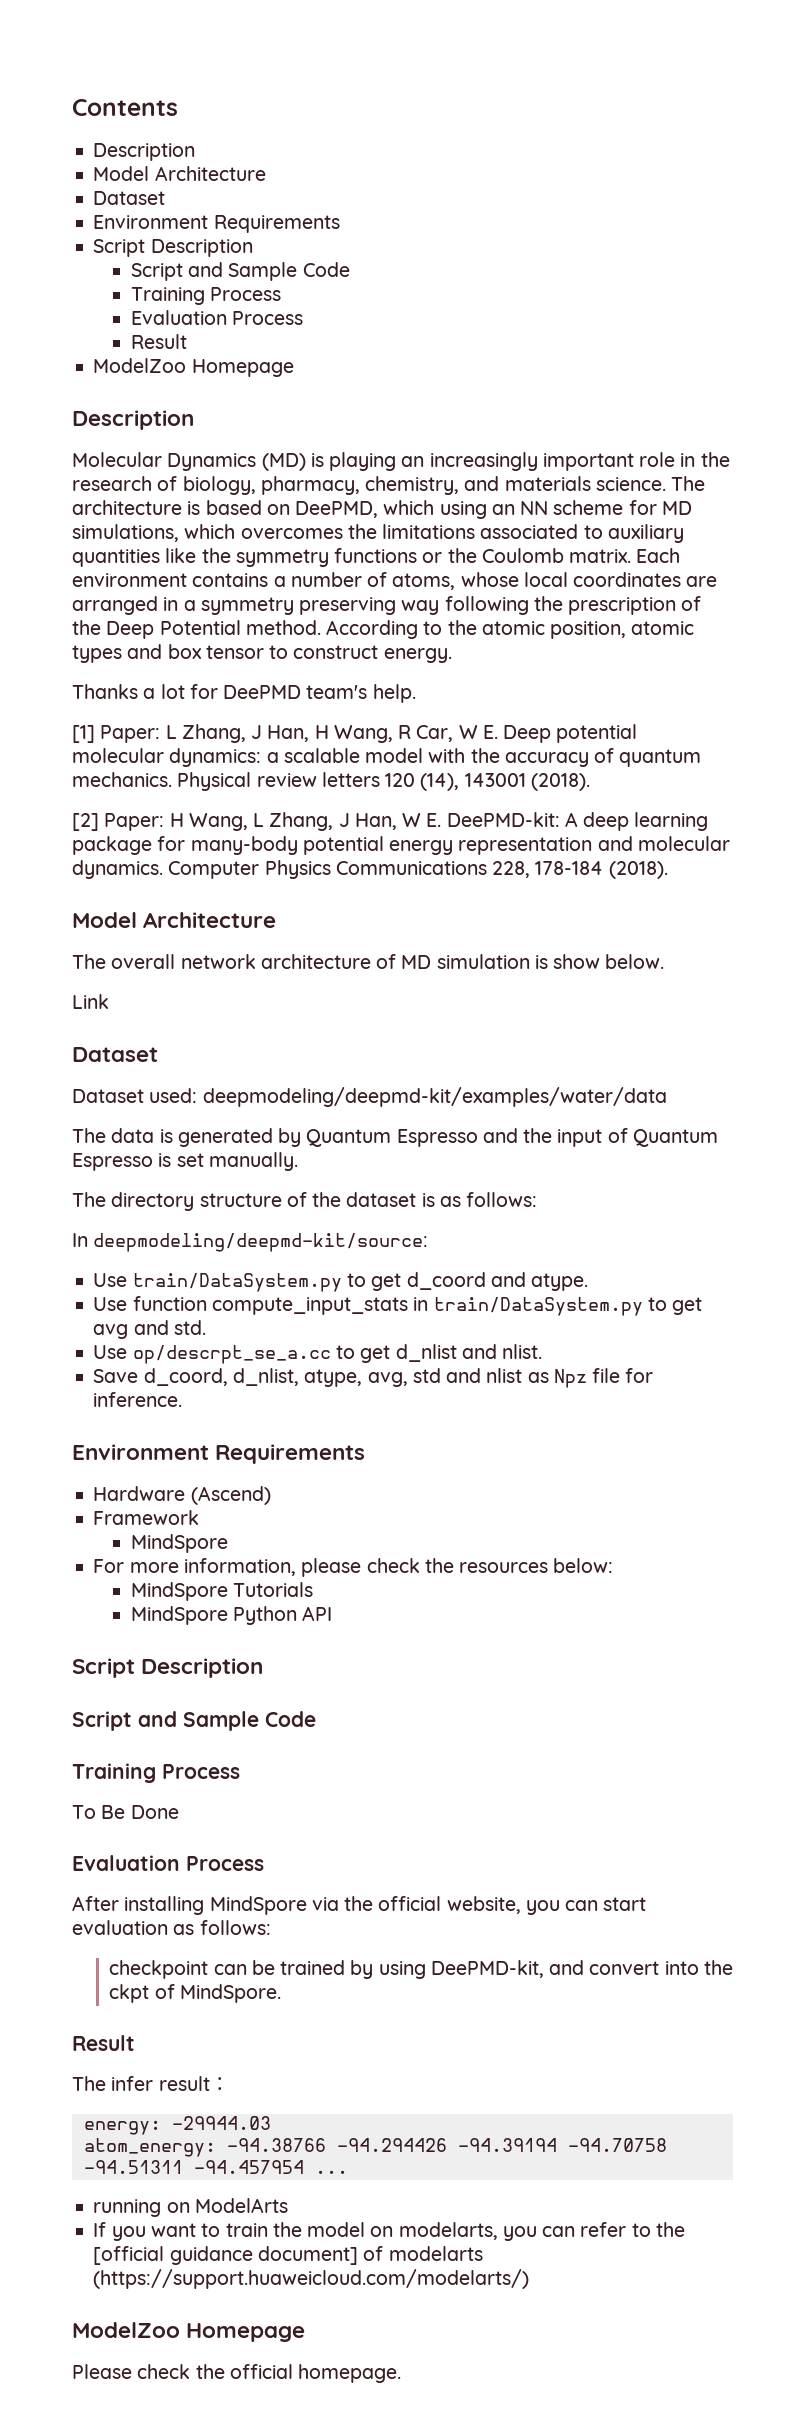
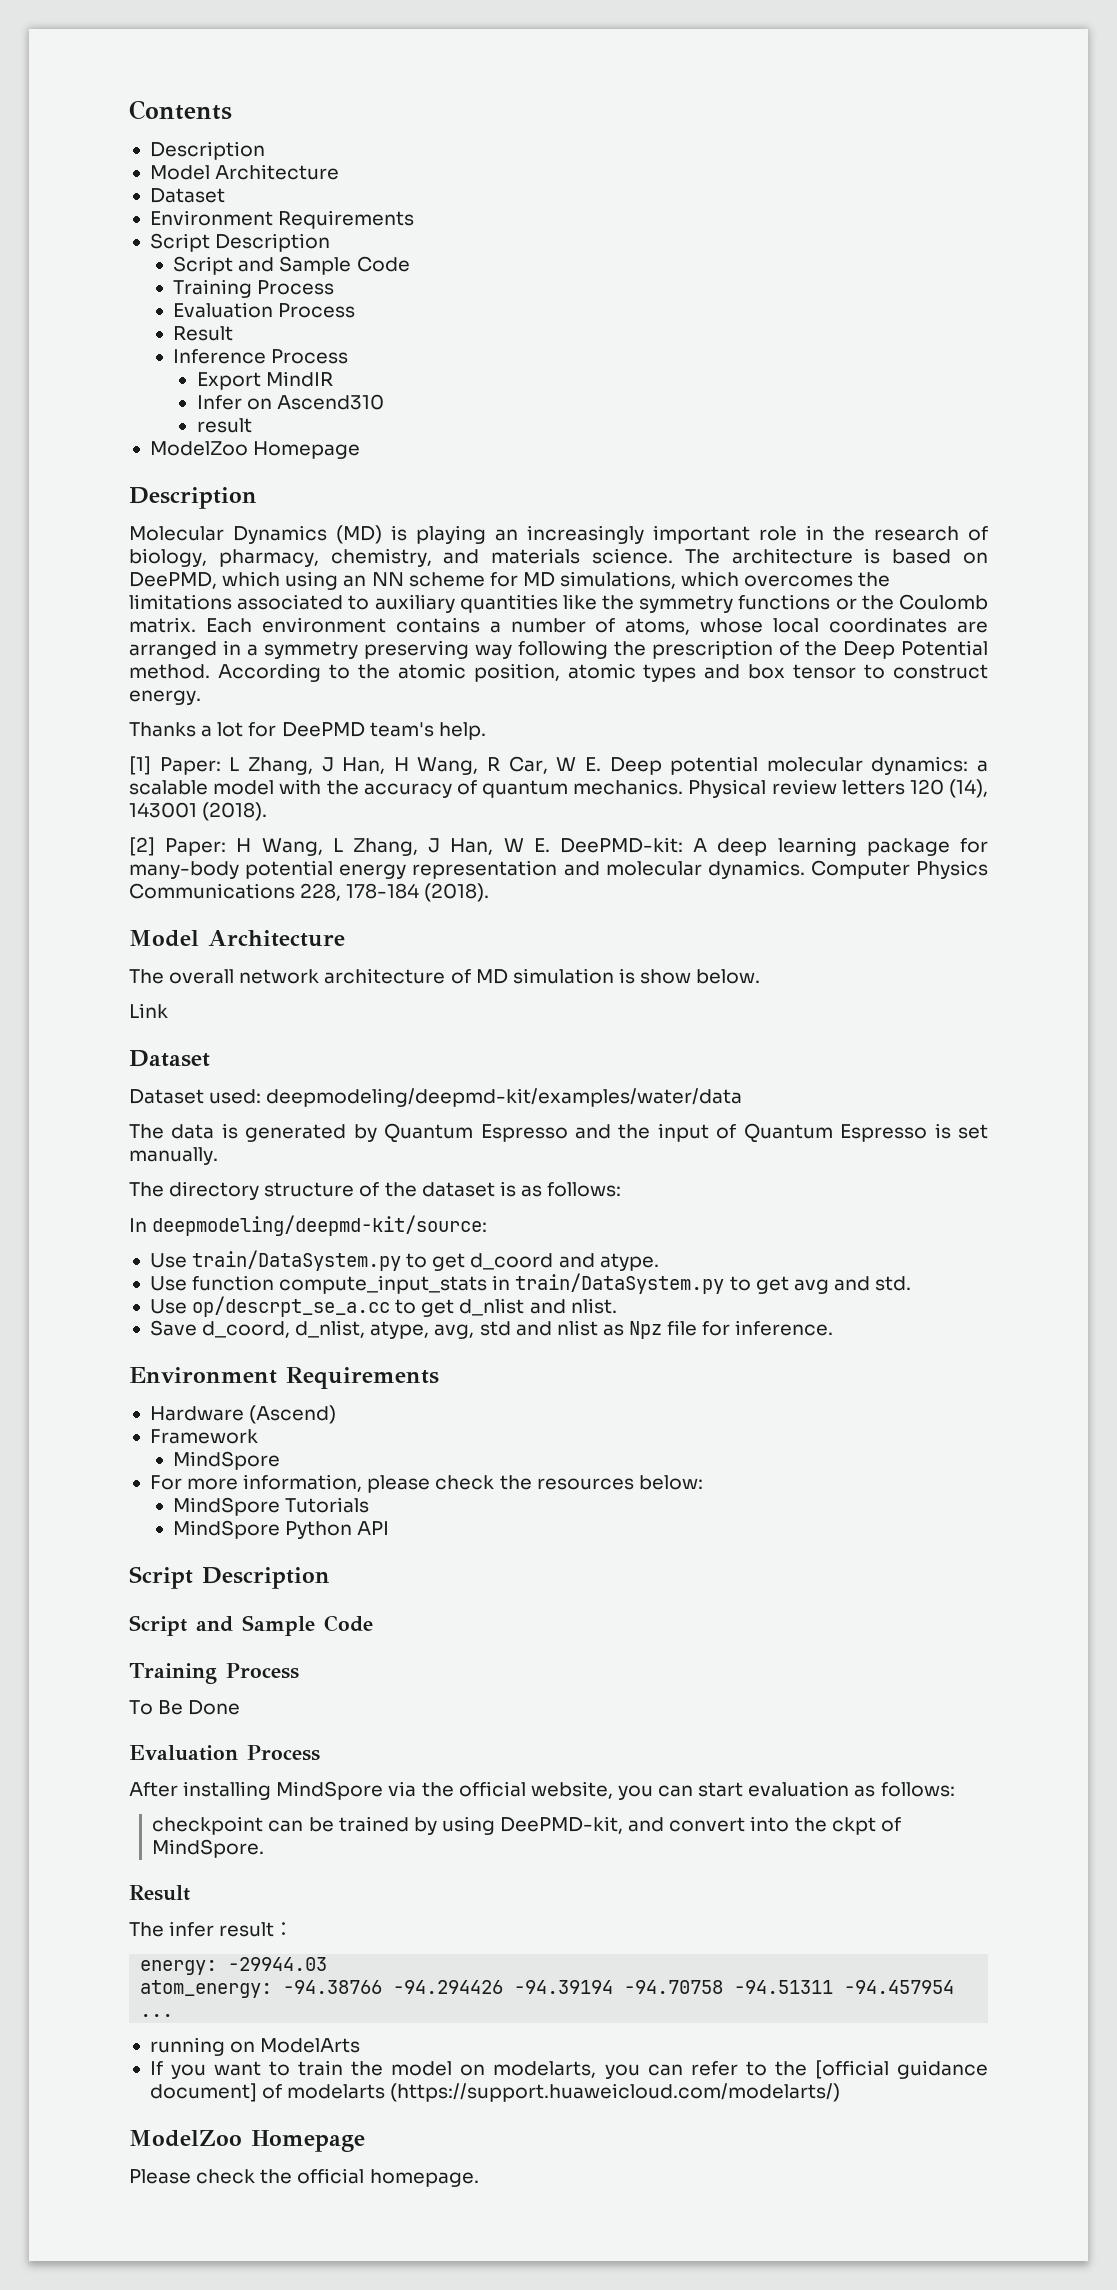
(187, 341) none -> [173,349,349,364] [196,371,333,390] [196,394,384,410] [196,418,252,433] // Inference Process // Export MindIR // Infer on Ascend310 // result

